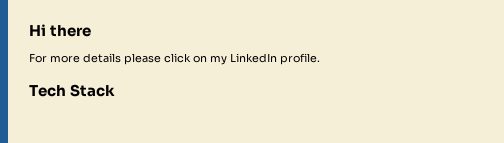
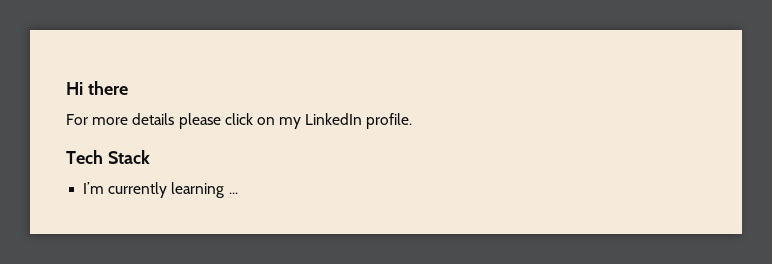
(116, 90) none -> [83,182,238,198] // I’m currently learning ...

